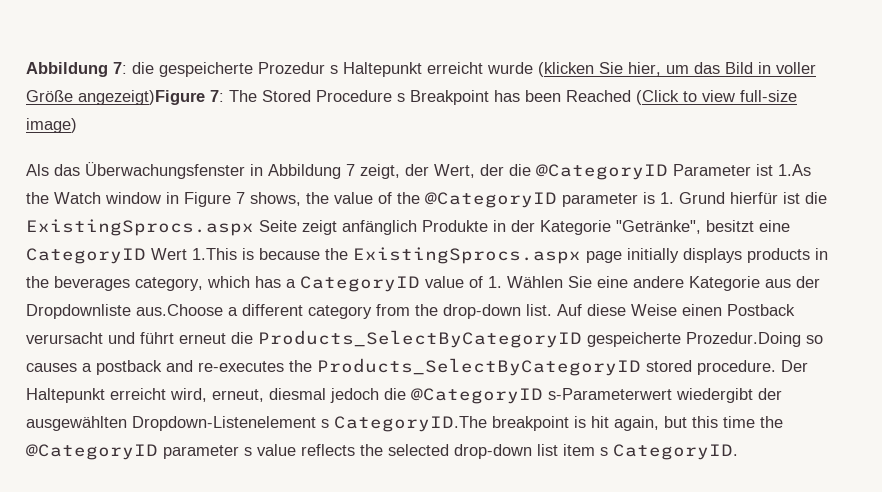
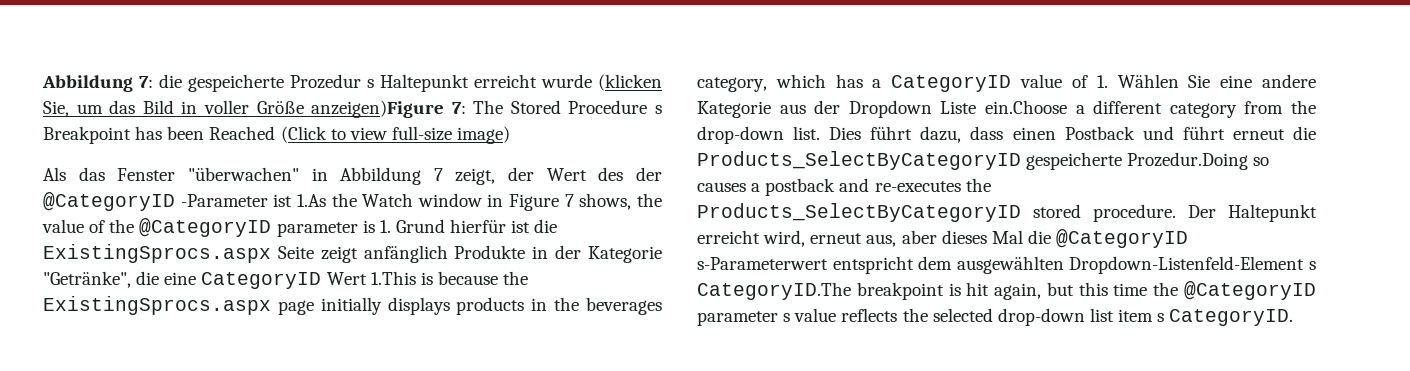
[599,62,661,76] Sie hier, -> [43,101,69,117] Sie,
[78,90,205,105] angezeigt)Figure -> [311,100,445,118] anzeigen)Figure
[85,162,245,179] Überwachungsfenster -> [117,167,299,181] Fenster "überwachen"
[434,164,751,180] Wert, der die @CategoryID Parameter -> [546,167,662,181] [43,192,268,211] Wert des der @CategoryID -Parameter
[706,220,754,232] besitzt -> [136,271,160,285] die
[26,304,223,319] Dropdownliste aus.Choose -> [848,100,1067,118] Dropdown Liste ein.Choose
[557,304,677,316] Auf diese Weise -> [829,126,1004,143] Dies führt dazu, dass
[26,332,103,344] verursacht -> (1135, 133) none
[212,388,782,404] [26,416,316,431] erneut, diesmal jedoch die @CategoryID s-Parameterwert wiedergibt der ausgewählten Dropdown-Listenelement -> [810,229,1189,248] [697,256,1305,274] erneut aus, aber dieses Mal die @CategoryID s-Parameterwert entspricht dem ausgewählten Dropdown-Listenfeld-Element

